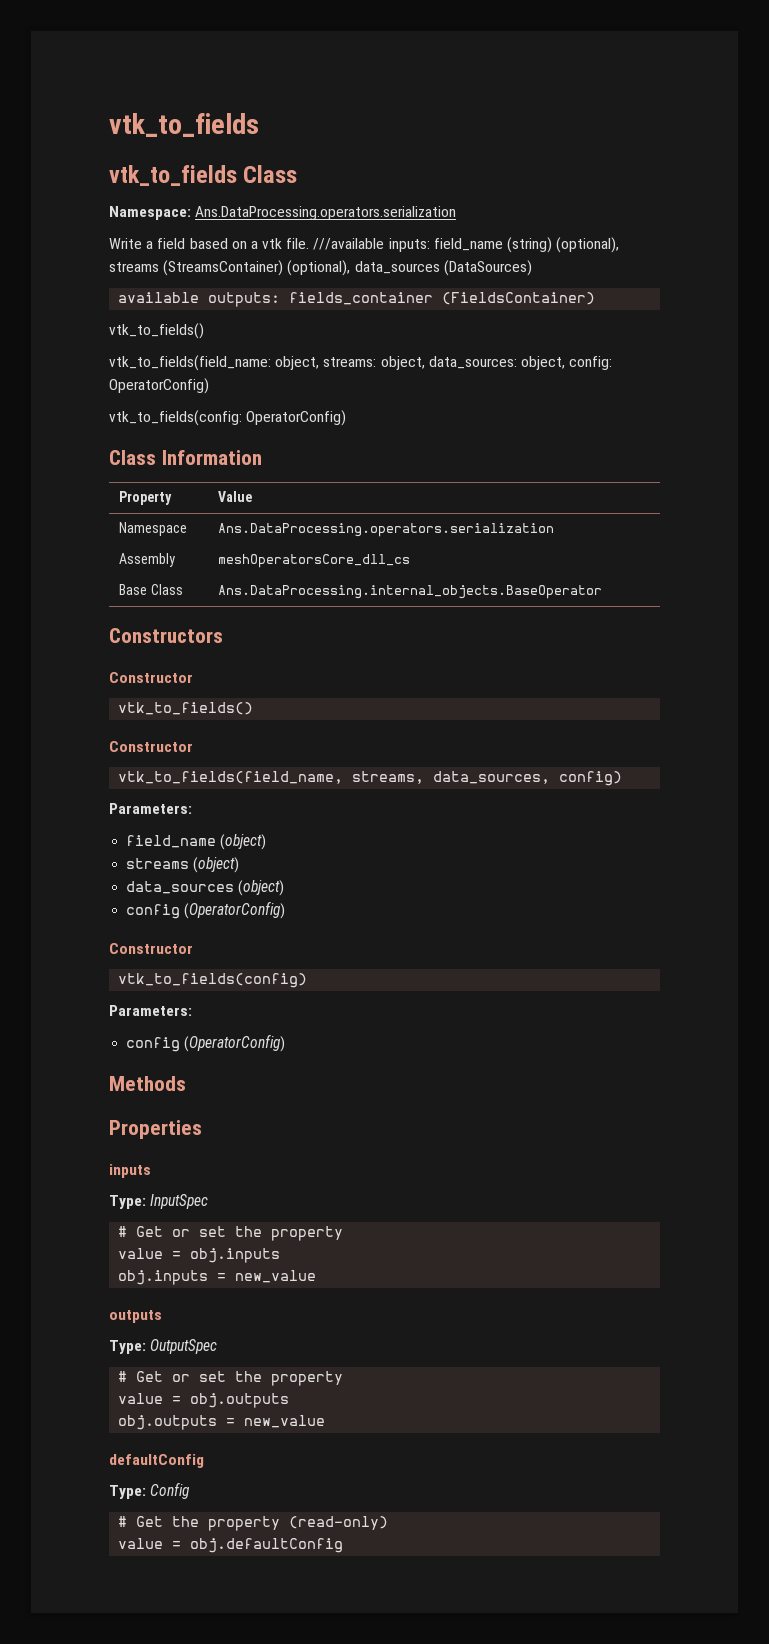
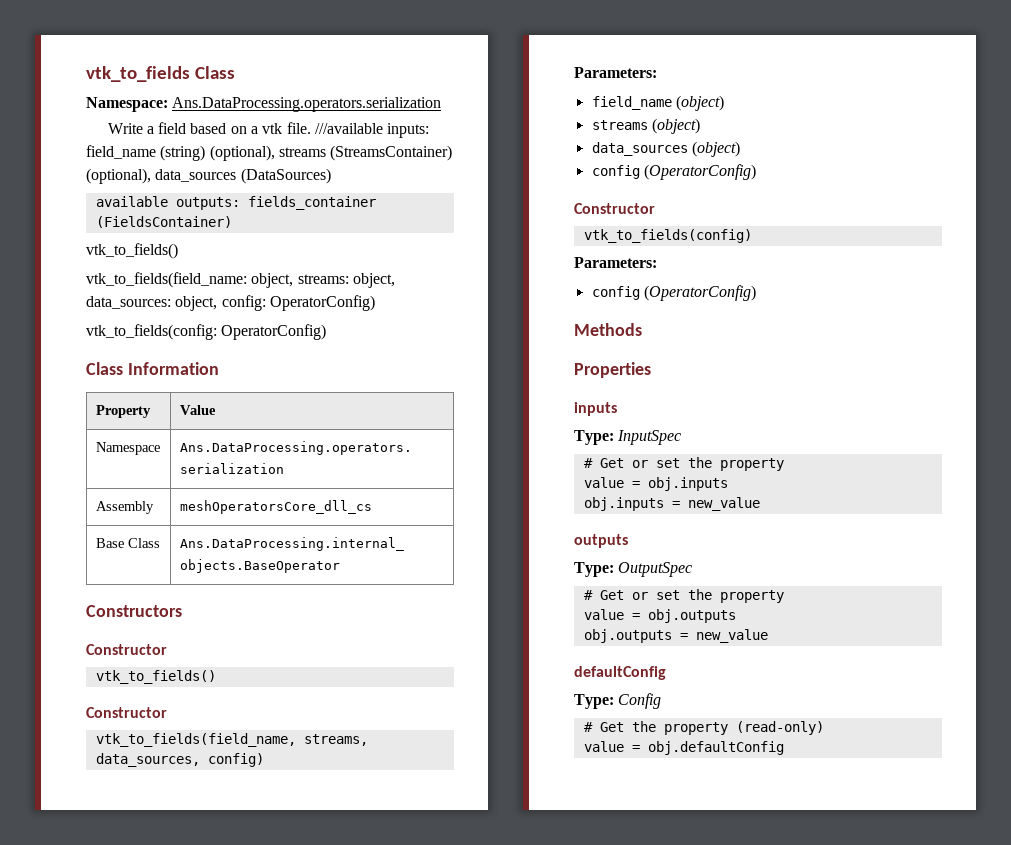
[109,113,259,137] [109,165,237,186] vtk_to_fields // vtk_to_fields -> [86,66,190,82] vtk_to_fields

